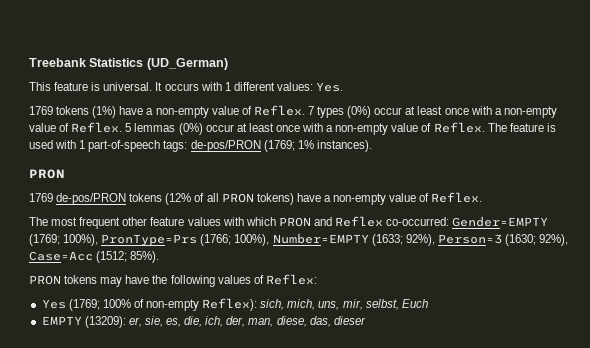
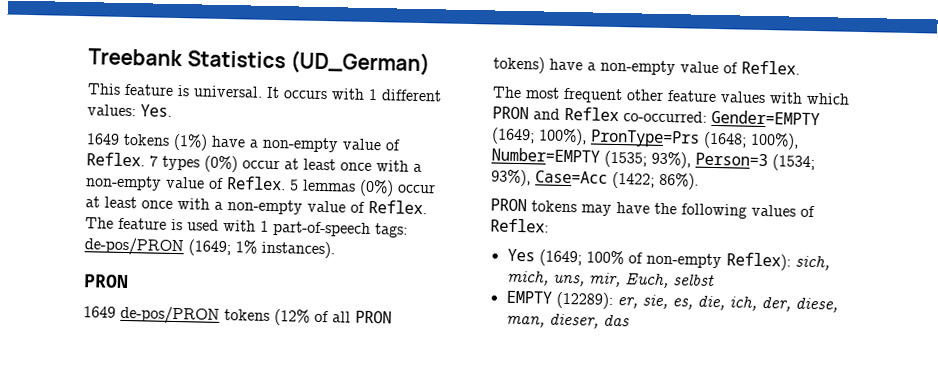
[29,106,53,115] 1769 -> [86,133,120,145] 1649
[263,140,295,152] (1769; -> [188,239,231,257] (1649;
[29,193,53,202] 1769 -> [83,306,116,318] 1649
[29,234,60,246] (1769; -> [491,127,535,145] (1649;
[200,234,232,246] (1766; -> [703,131,747,149] (1648;
[371,234,569,246] [29,251,160,263] (1633; 92%), Person=3 (1630; 92%), Case=Acc (1512; 85%). -> [604,150,815,172] [491,169,699,190] (1535; 93%), Person=3 (1534; 93%), Case=Acc (1422; 86%).
[68,299,100,311] (1769; -> [538,249,582,267] (1649;
[365,299,428,310] selbst, Euch -> [624,273,715,289] Euch, selbst
[84,316,126,328] (13209): -> [555,291,613,309] (12289):
[248,316,366,327] man, diese, das, dieser -> [794,297,838,313] [505,313,630,329] diese, man, dieser, das

